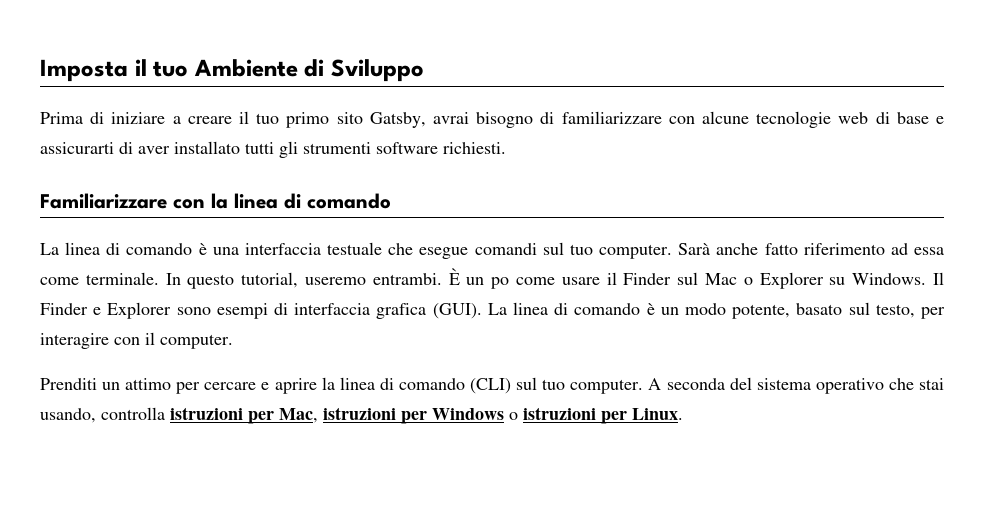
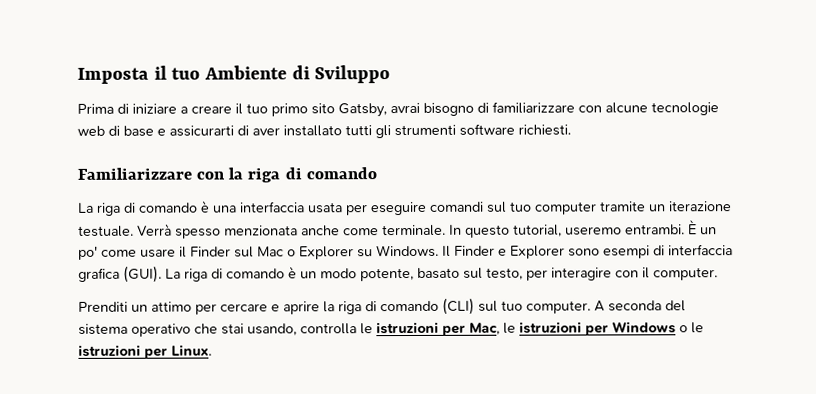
[234,193,278,209] linea -> [247,167,281,183] riga
[65,242,101,255] linea -> [97,202,121,216] riga
[327,242,944,259] testuale che esegue comandi sul tuo computer. Sarà anche fatto riferimento ad essa -> [308,201,732,216] [78,223,340,239] usata per eseguire comandi sul tuo computer tramite un iterazione testuale. Verrà spesso menzionata anche
[491,277,510,289] po -> [78,245,98,260] po'
[512,302,548,315] linea -> [184,268,208,282] riga
[339,377,375,390] linea -> [338,301,362,315] riga
(165, 413) none -> [360,323,373,335] le
(318, 415) none -> [503,322,516,334] le
(518, 416) none -> [691,322,704,334] le

